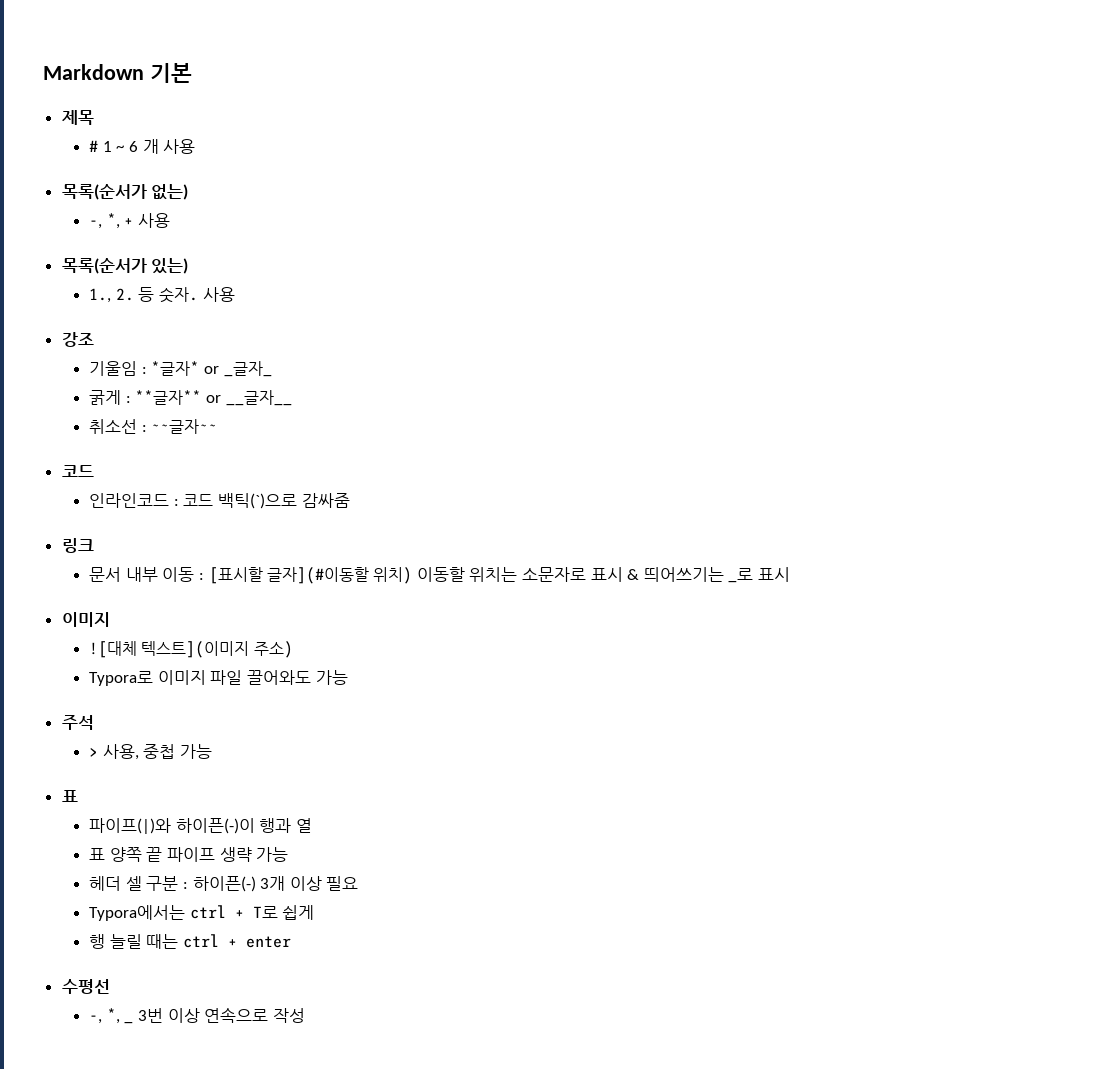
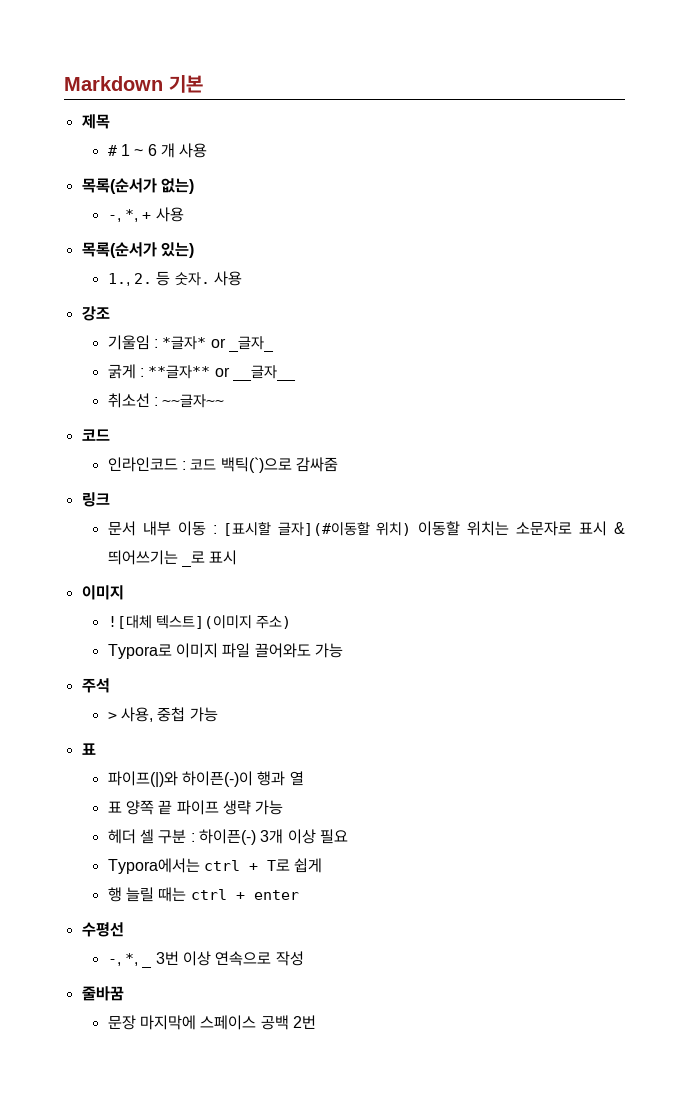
(305, 1015) none -> [81,986,124,1001] [107,1015,317,1030] // 줄바꿈 // 문장 마지막에 스페이스 공백 2번

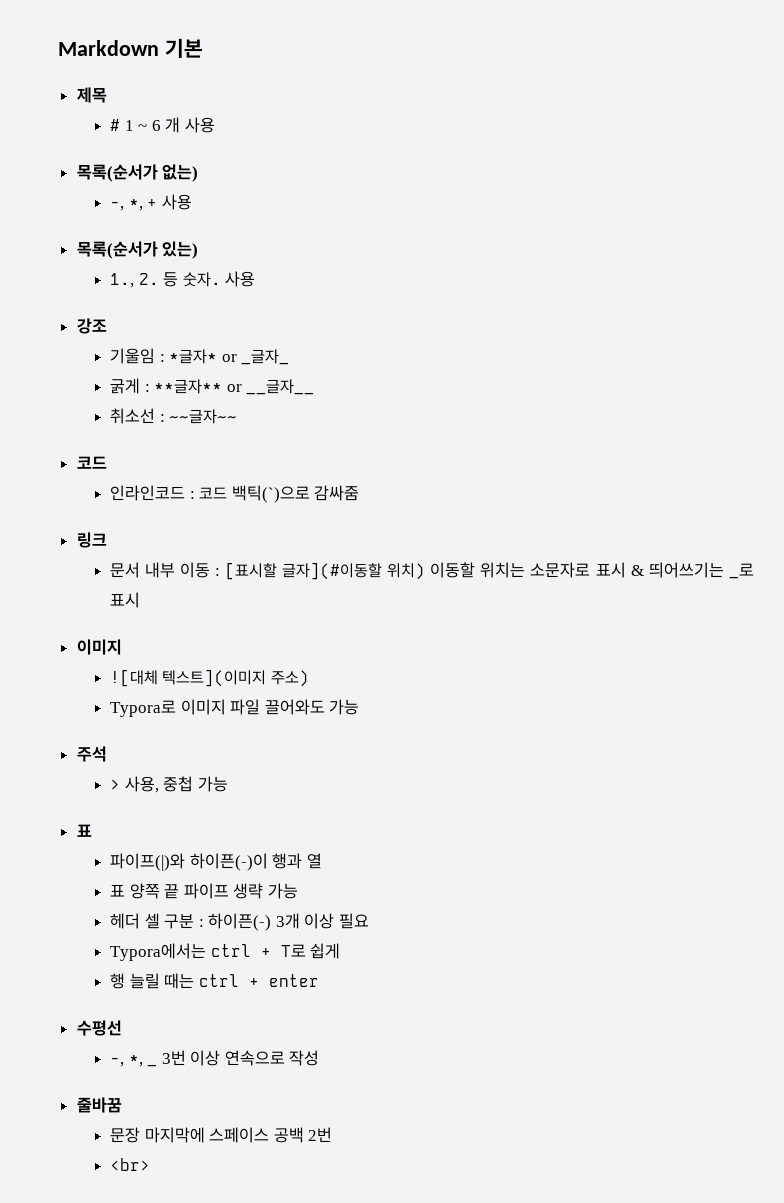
(317, 1022) none -> [109,1158,150,1171] // <br>

